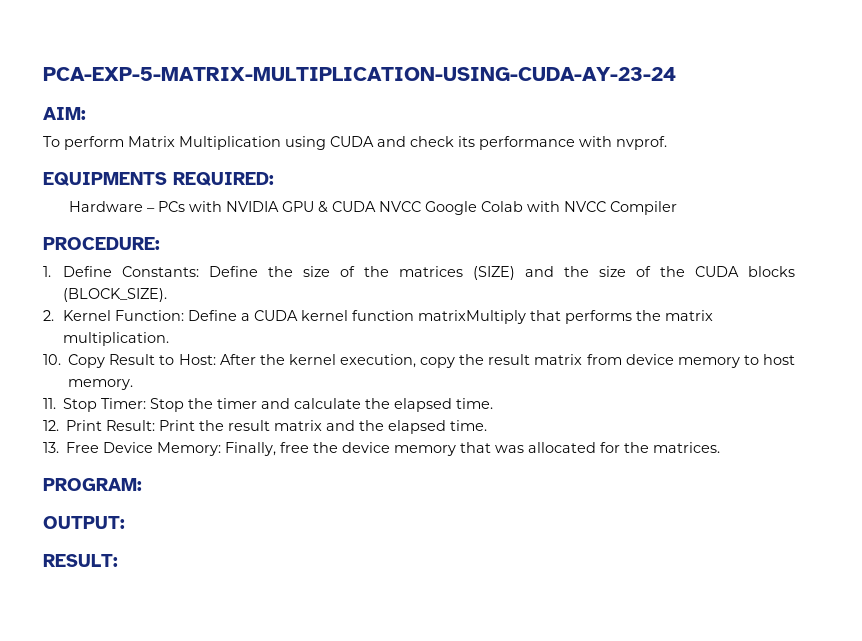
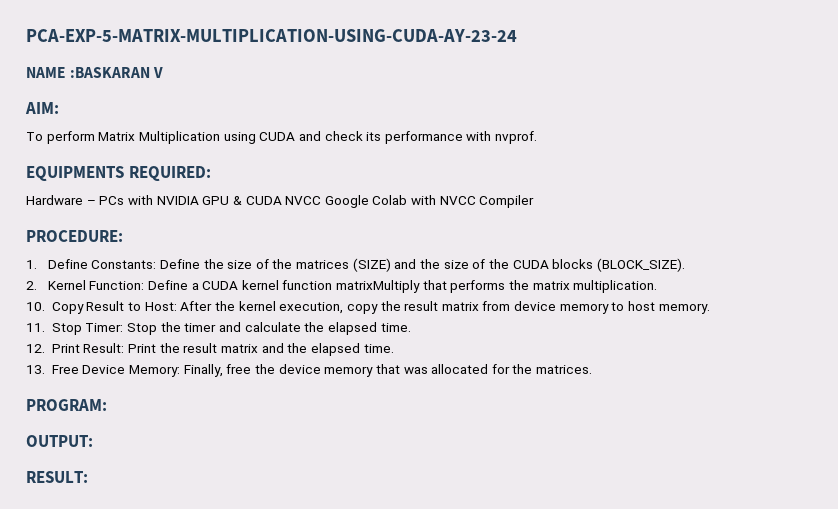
(676, 74) none -> [26,67,164,78] // NAME :BASKARAN V

